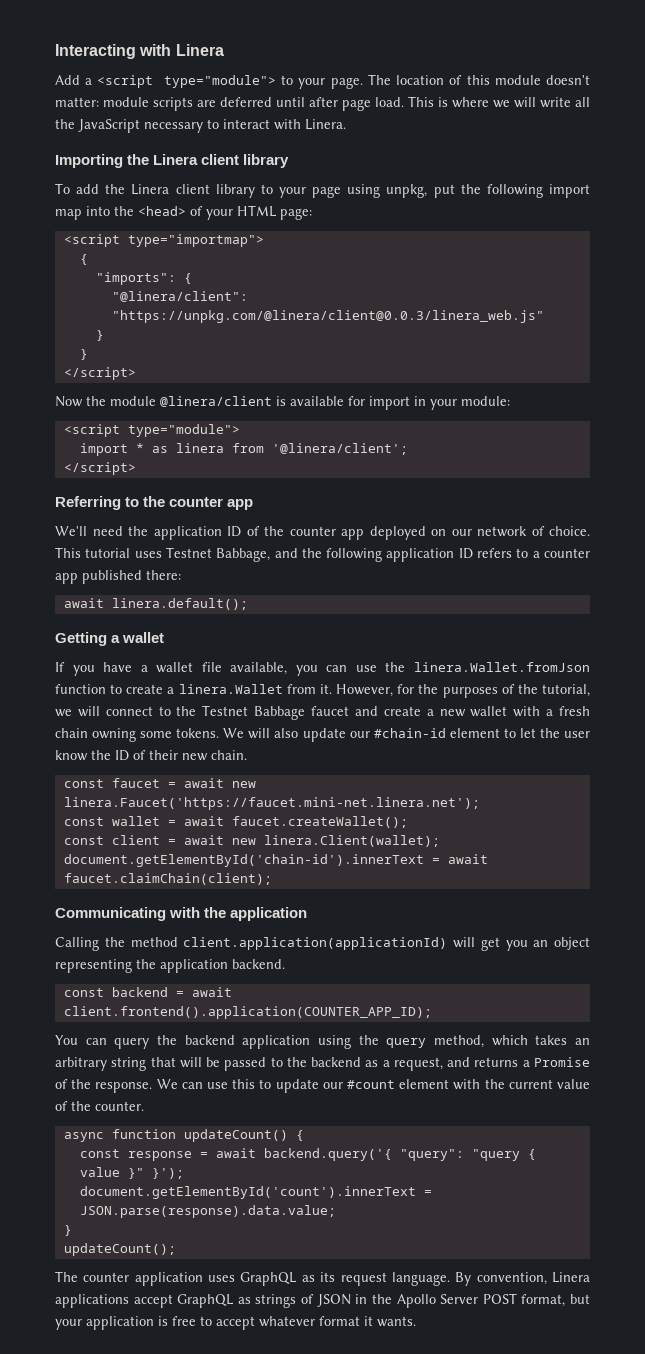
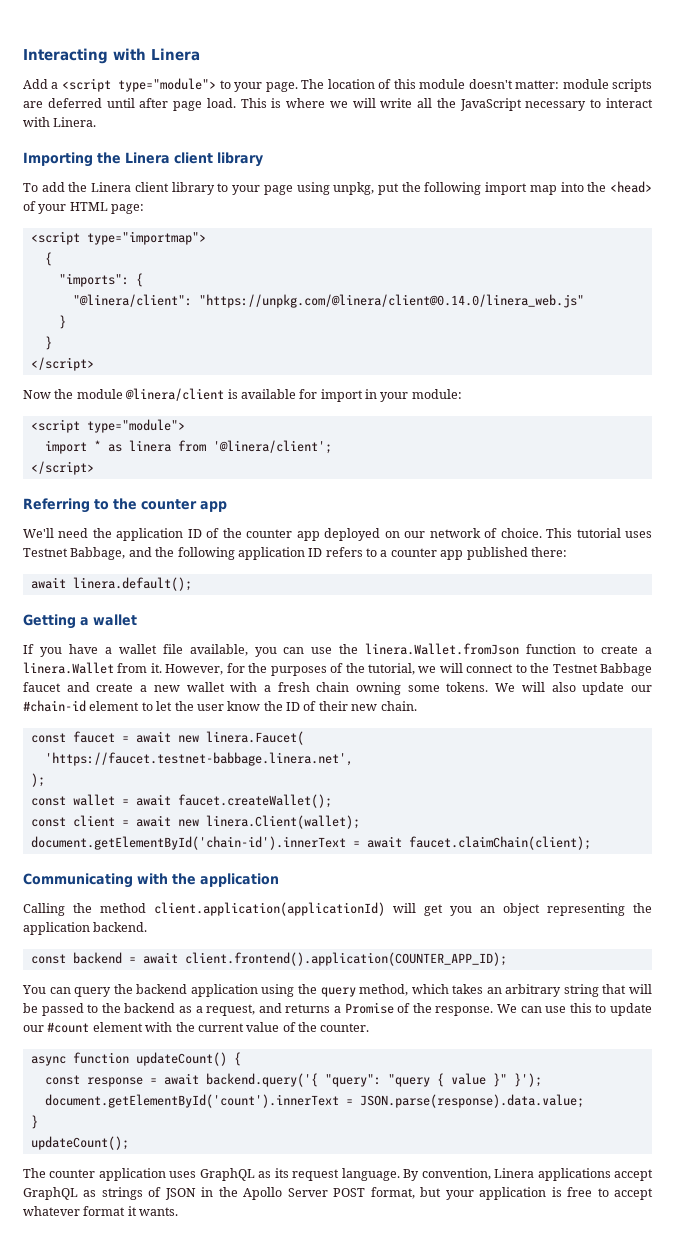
[111,310,544,323] "https://unpkg.com/@linera/client@0.0.3/linera_web.js" -> [198,294,584,308] "https://unpkg.com/@linera/client@0.14.0/linera_web.js"
[63,797,480,810] linera.Faucet('https://faucet.mini-net.linera.net'); -> [205,731,304,745] [44,752,353,766] [30,773,45,787] linera.Faucet( // 'https://faucet.testnet-babbage.linera.net', // );

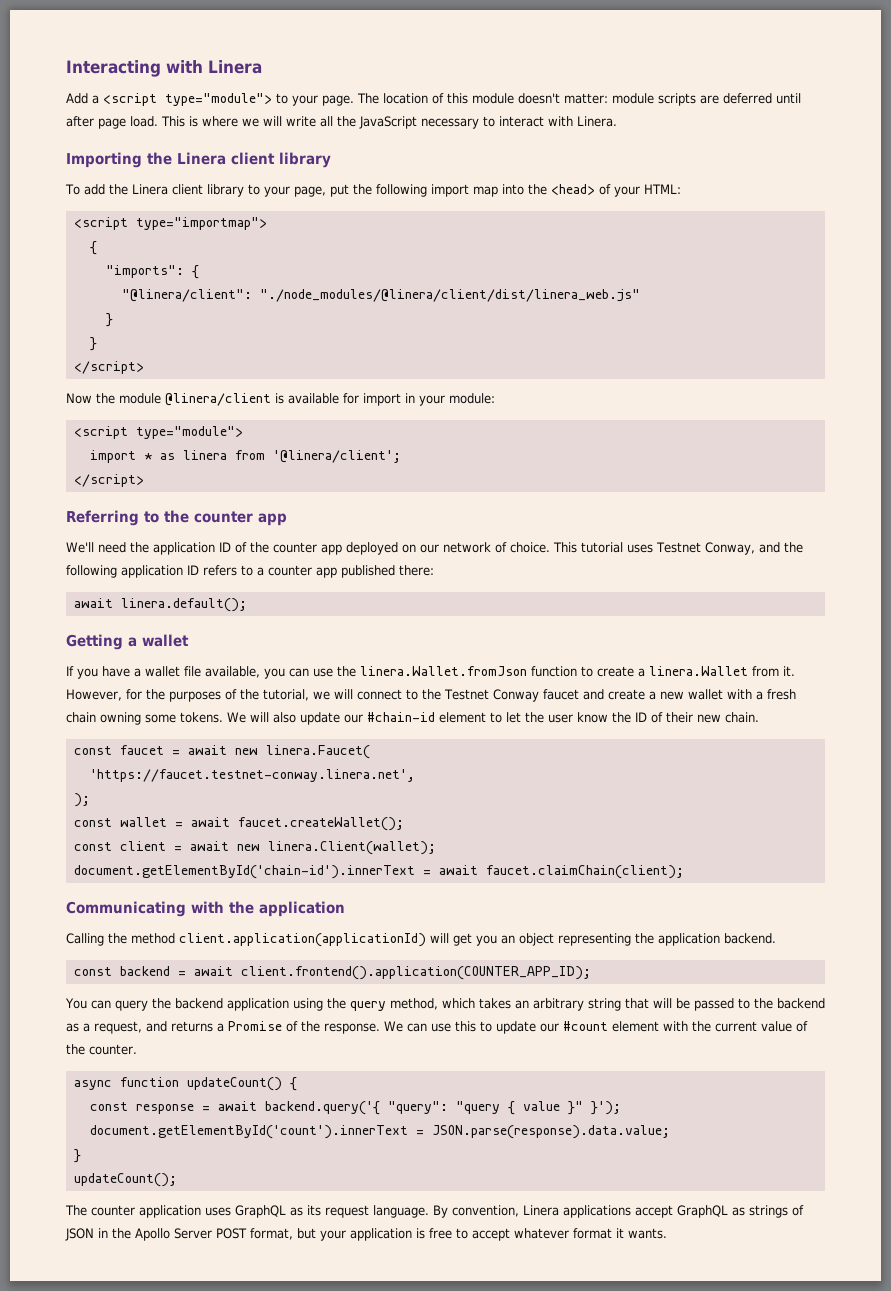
[263,182,375,195] page using unpkg, -> [293,186,326,197] page,
[69,202,145,214] HTML page: -> [643,184,681,194] HTML:
[198,294,584,308] "https://unpkg.com/@linera/client@0.14.0/linera_web.js" -> [259,289,640,302] "./node_modules/@linera/client/dist/linera_web.js"
[70,547,126,560] Babbage, -> [704,542,755,555] Conway,
[600,663,652,676] Babbage -> [492,689,539,702] Conway
[44,752,353,766] 'https://faucet.testnet-babbage.linera.net', -> [89,769,415,782] 'https://faucet.testnet-conway.linera.net',

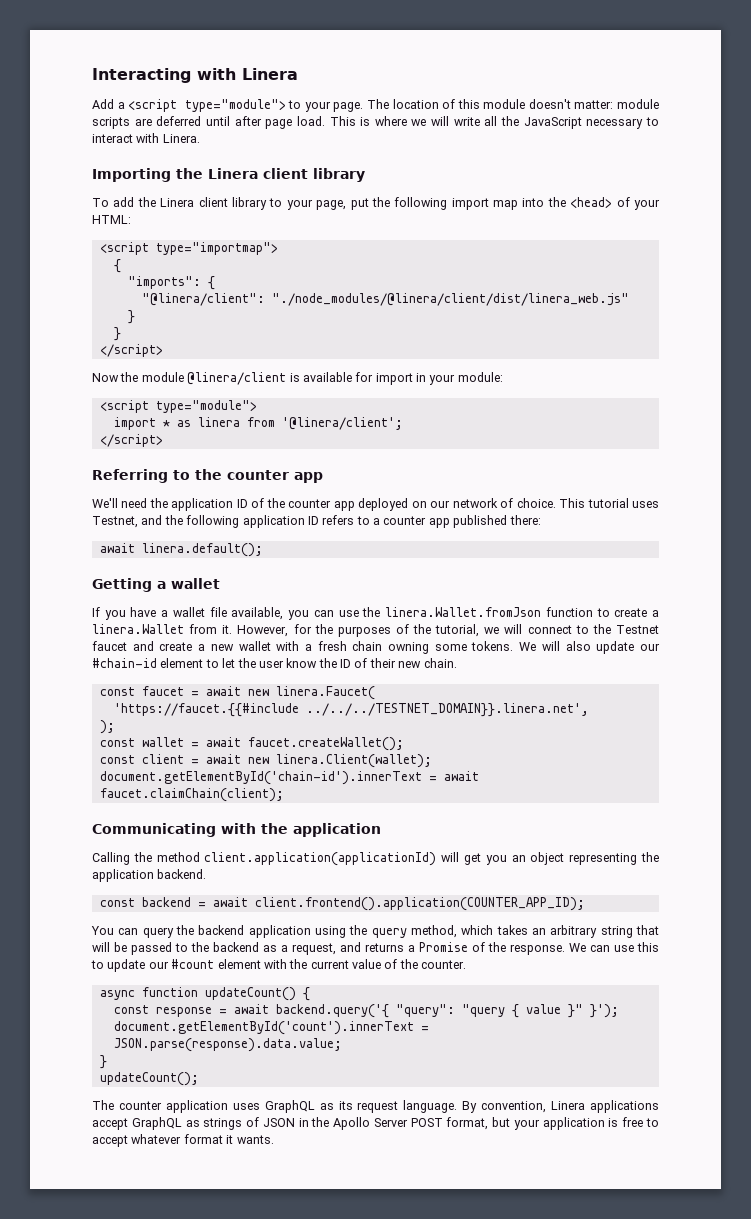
[656,542,755,555] Testnet Conway, -> [92,516,138,528] Testnet,
[492,689,539,702] Conway -> (659, 629) none
[89,769,415,782] 'https://faucet.testnet-conway.linera.net', -> [113,703,589,717] 'https://faucet.{{#include ../../../TESTNET_DOMAIN}}.linera.net',

